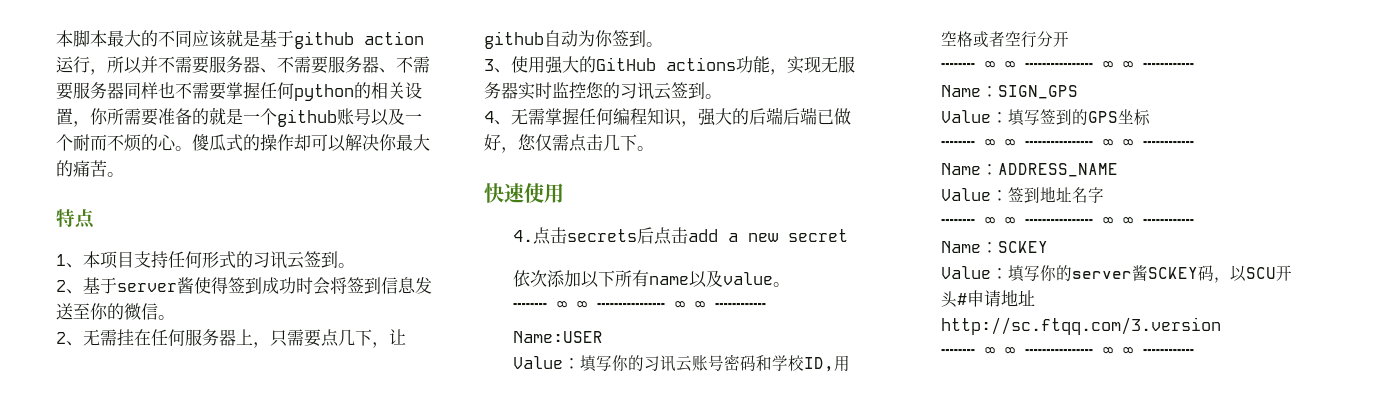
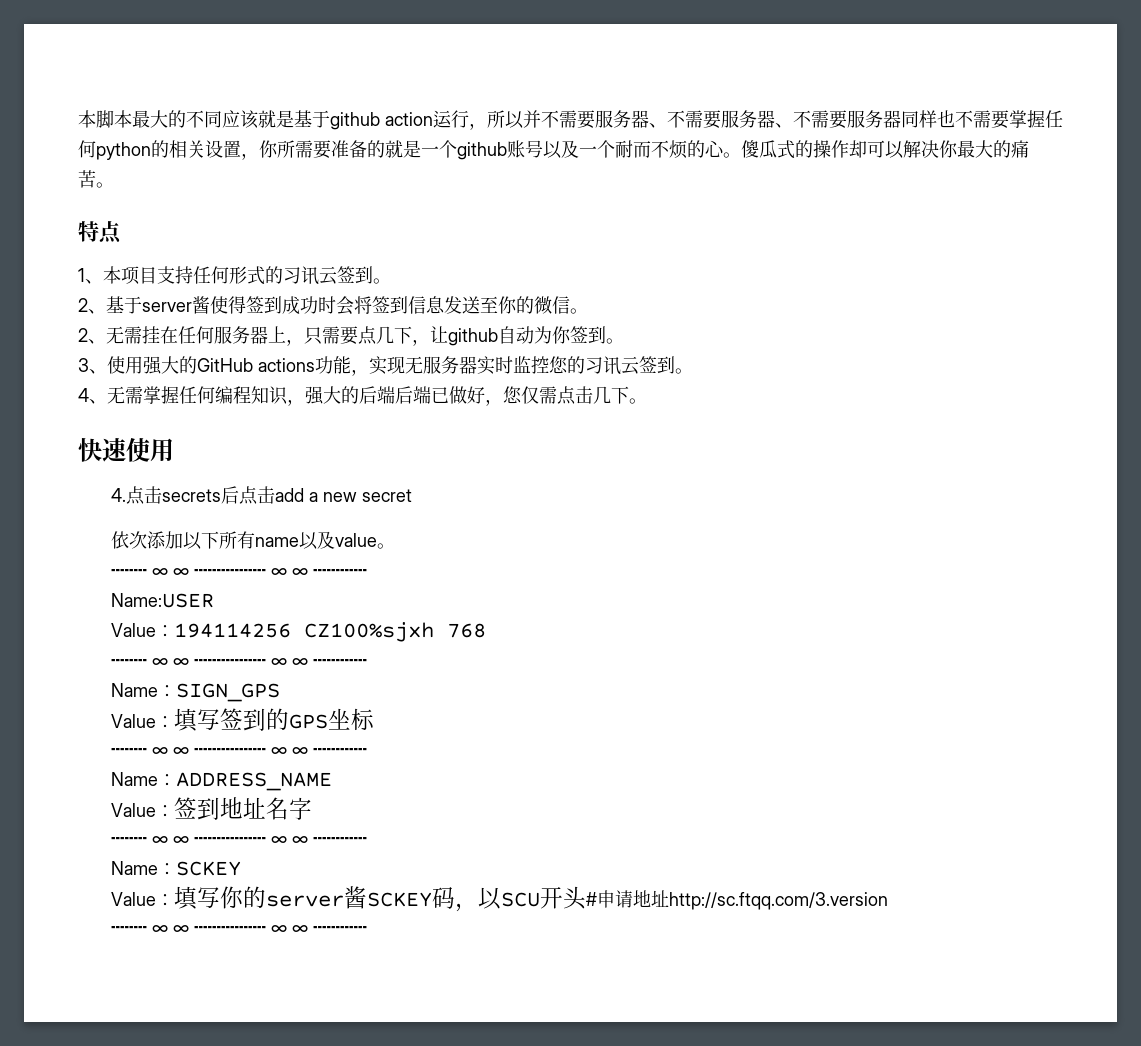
[580,354,851,372] [941,31,1070,48] 填写你的习讯云账号密码和学校ID,用空格或者空行分开 -> [173,622,486,642] 194114256 CZ100%sjxh 768

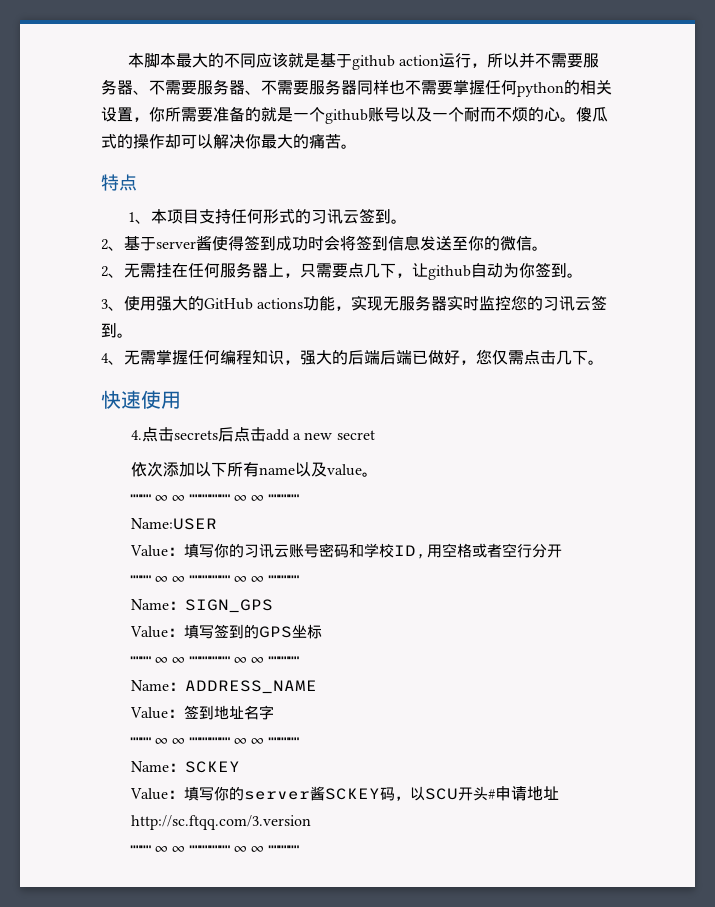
[173,622,486,642] 194114256 CZ100%sjxh 768 -> [183,543,562,559] 填写你的习讯云账号密码和学校ID,用空格或者空行分开

